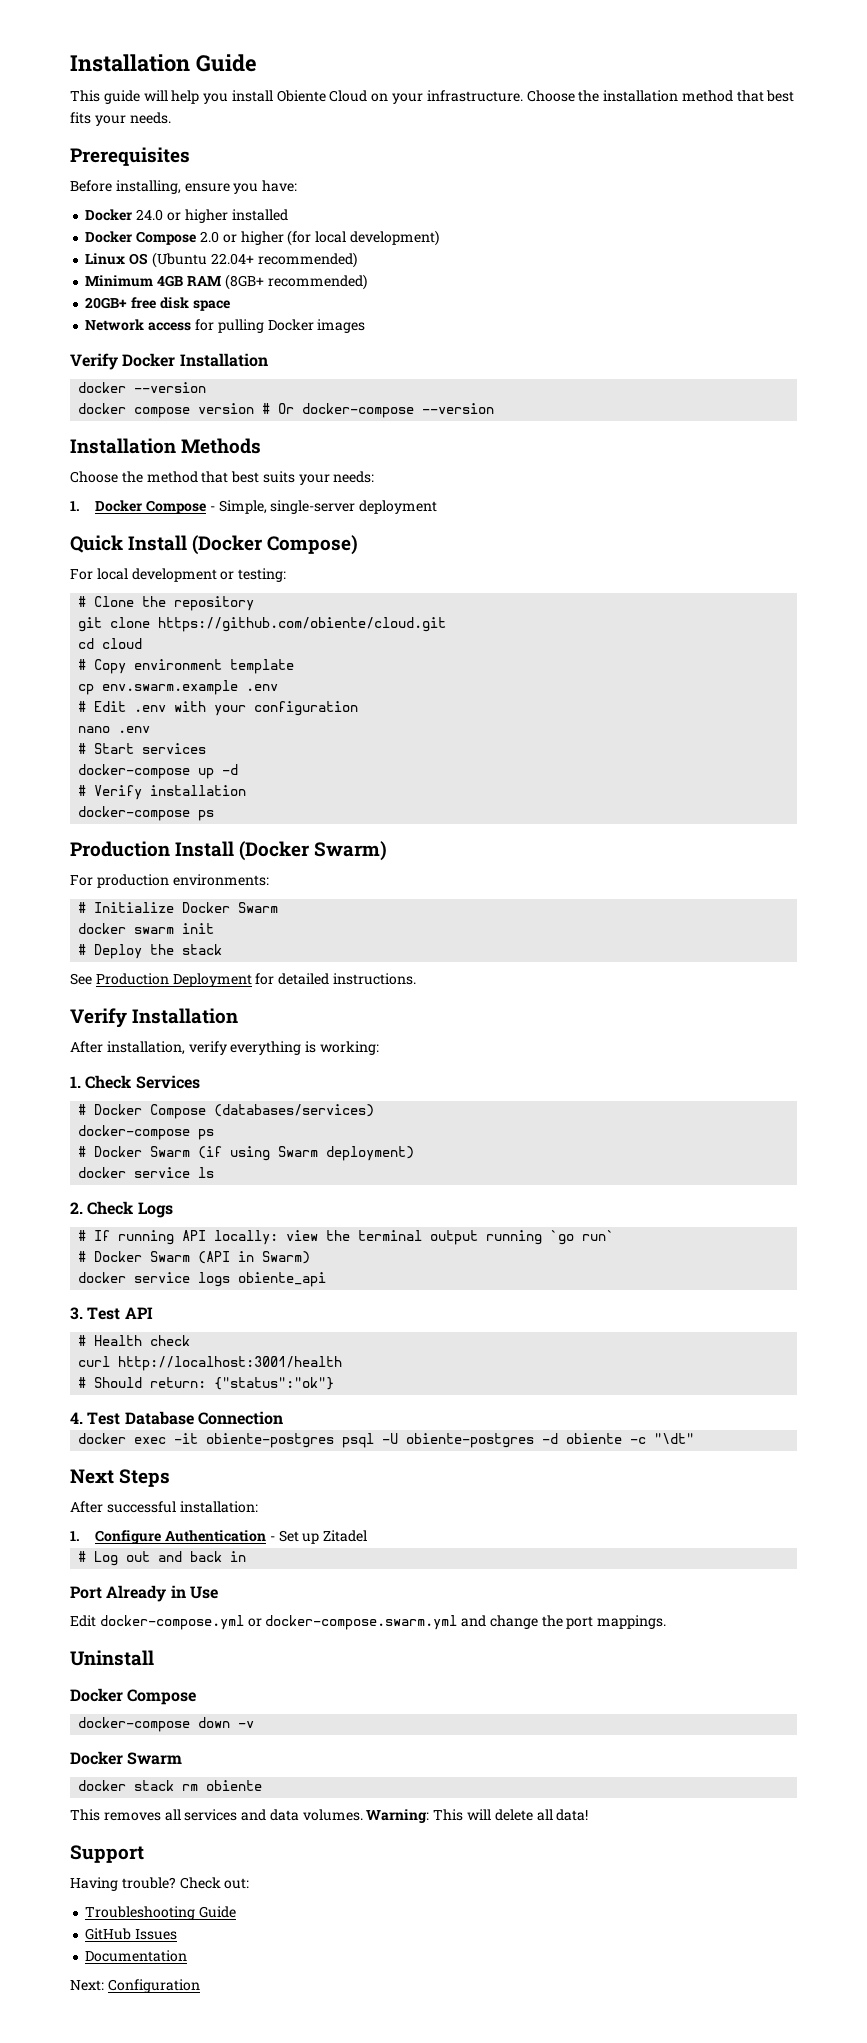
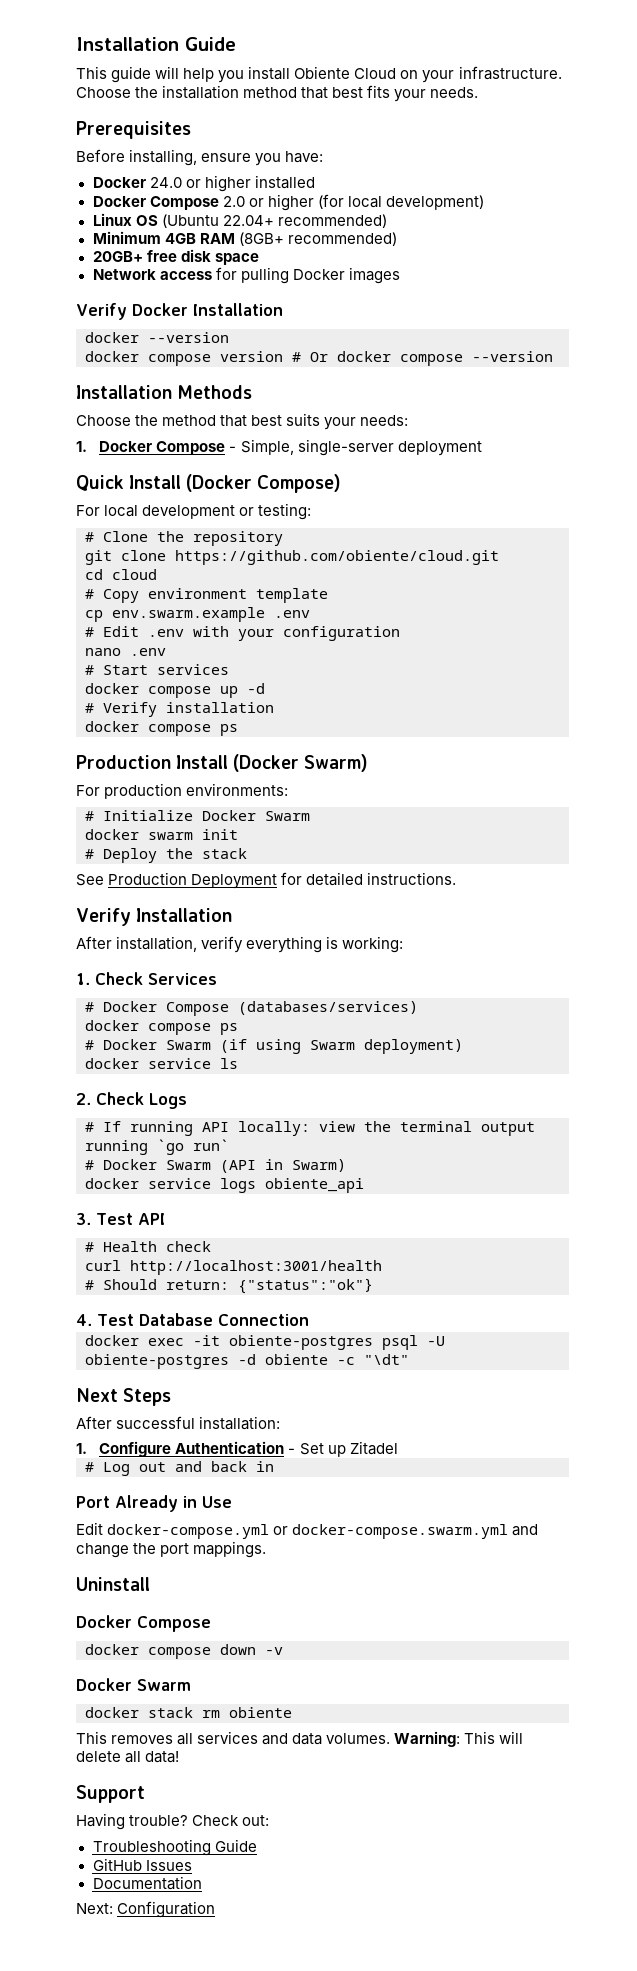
[302,403,415,418] docker-compose -> [337,351,463,366] docker compose
[78,764,191,779] docker-compose -> [85,683,211,698] docker compose
[78,806,191,821] docker-compose -> [85,721,211,736] docker compose
[78,1125,191,1140] docker-compose -> [85,1020,211,1035] docker compose
[78,1717,191,1732] docker-compose -> [85,1644,211,1659] docker compose

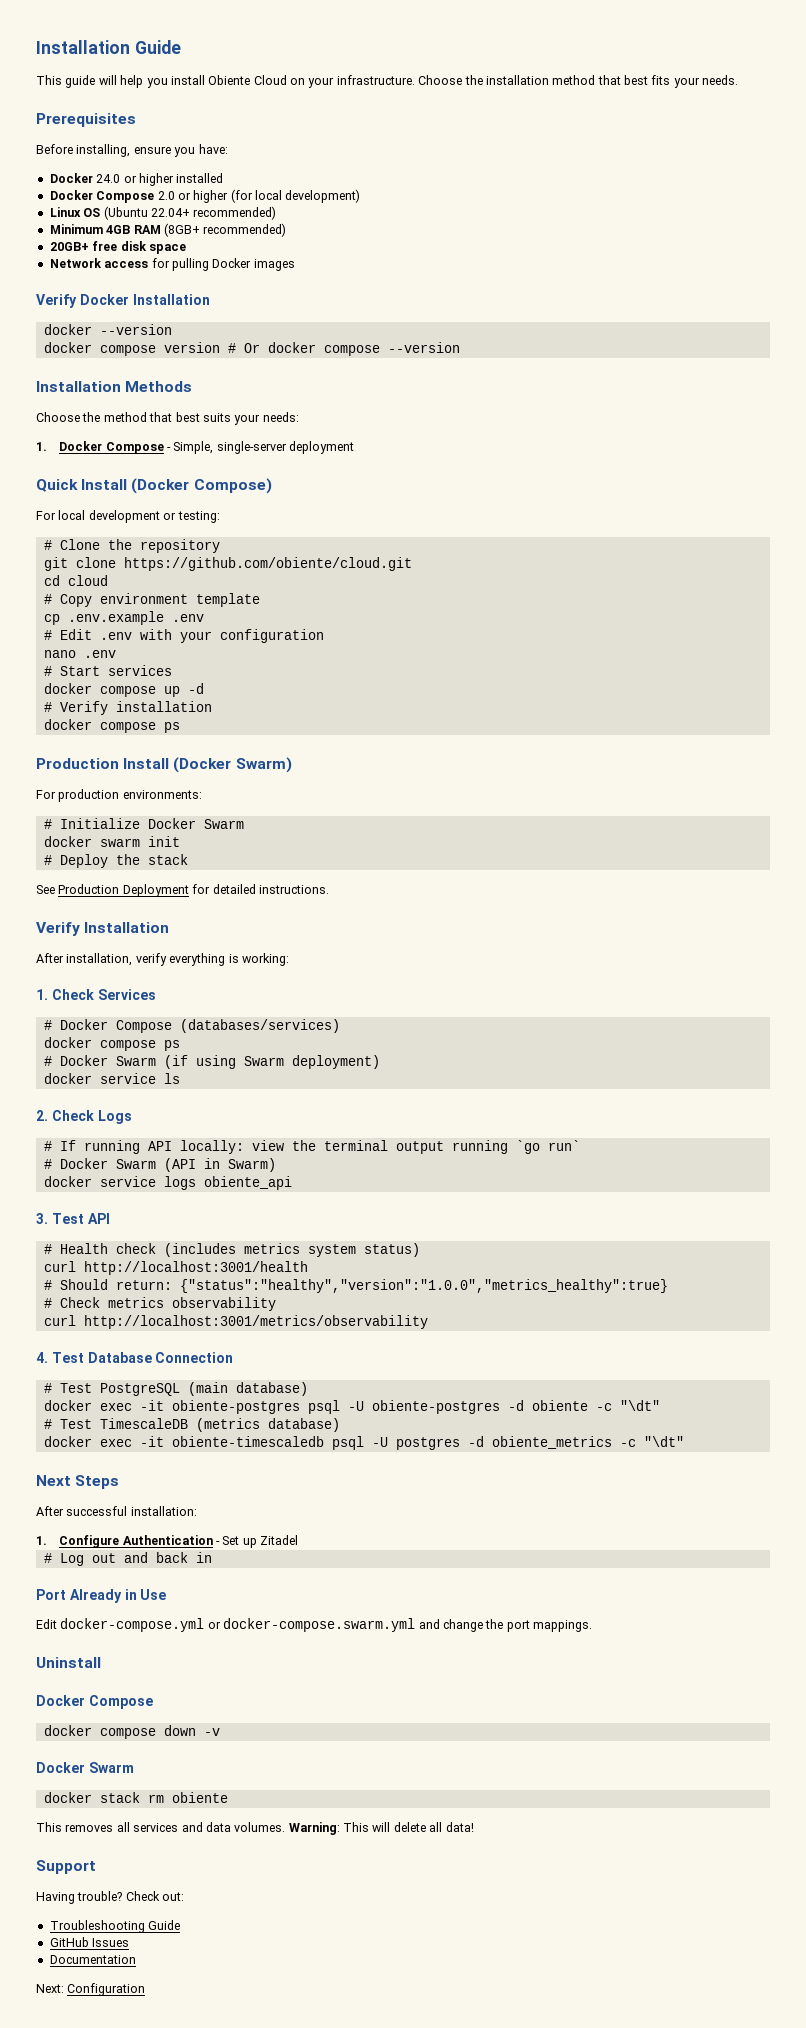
[112,607,265,622] env.swarm.example -> [67,611,164,625] .env.example
(211, 1246) none -> [163,1243,420,1257] (includes metrics system status)
[238,1278,373,1294] {"status":"ok"} -> [179,1279,668,1293] [43,1297,276,1311] [43,1315,428,1329] {"status":"healthy","version":"1.0.0","metrics_healthy":true} // # Check metrics observability // curl http://localhost:3001/metrics/observability
(309, 1320) none -> [43,1382,308,1396] // # Test PostgreSQL (main database)
(409, 1359) none -> [43,1418,340,1432] [43,1436,684,1450] // # Test TimescaleDB (metrics database) // docker exec -it obiente-timescaledb psql -U postgres -d obiente_metrics -c "\dt"

